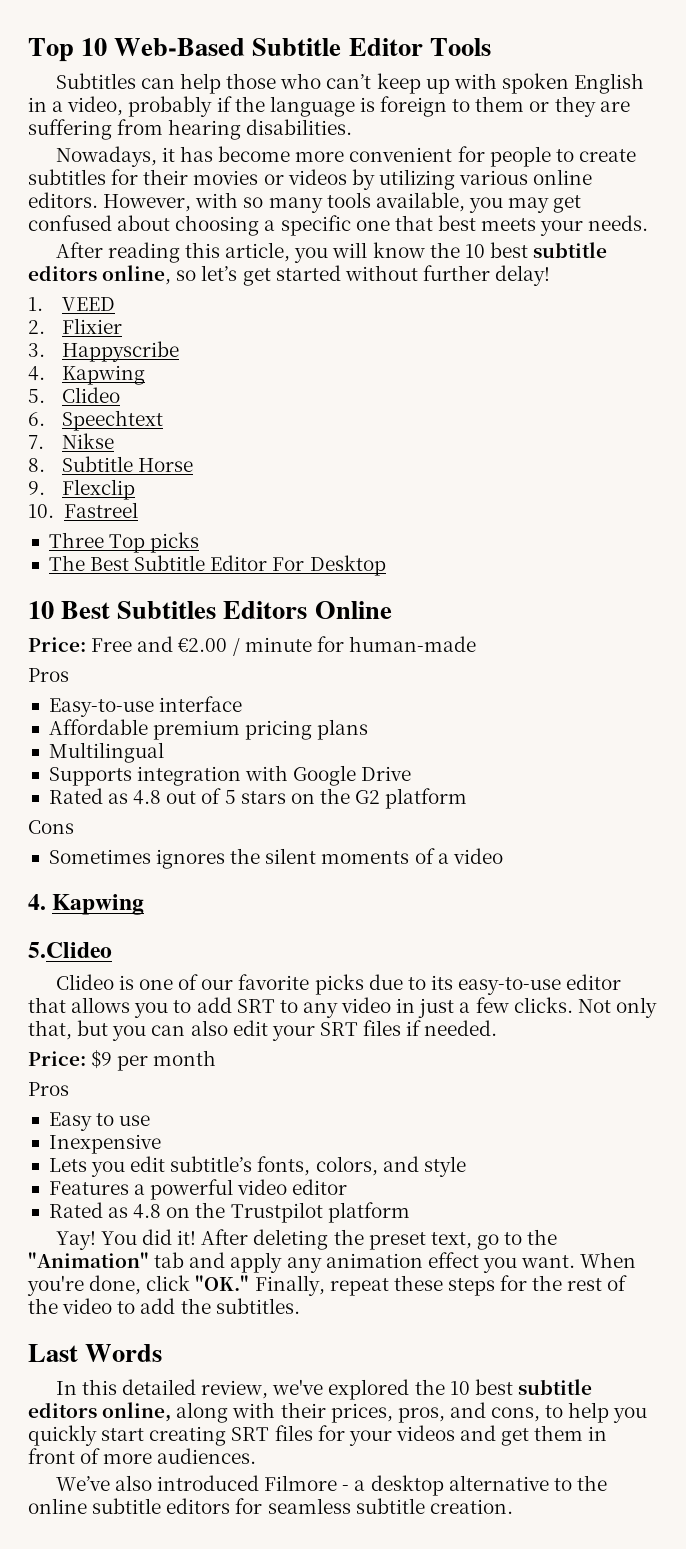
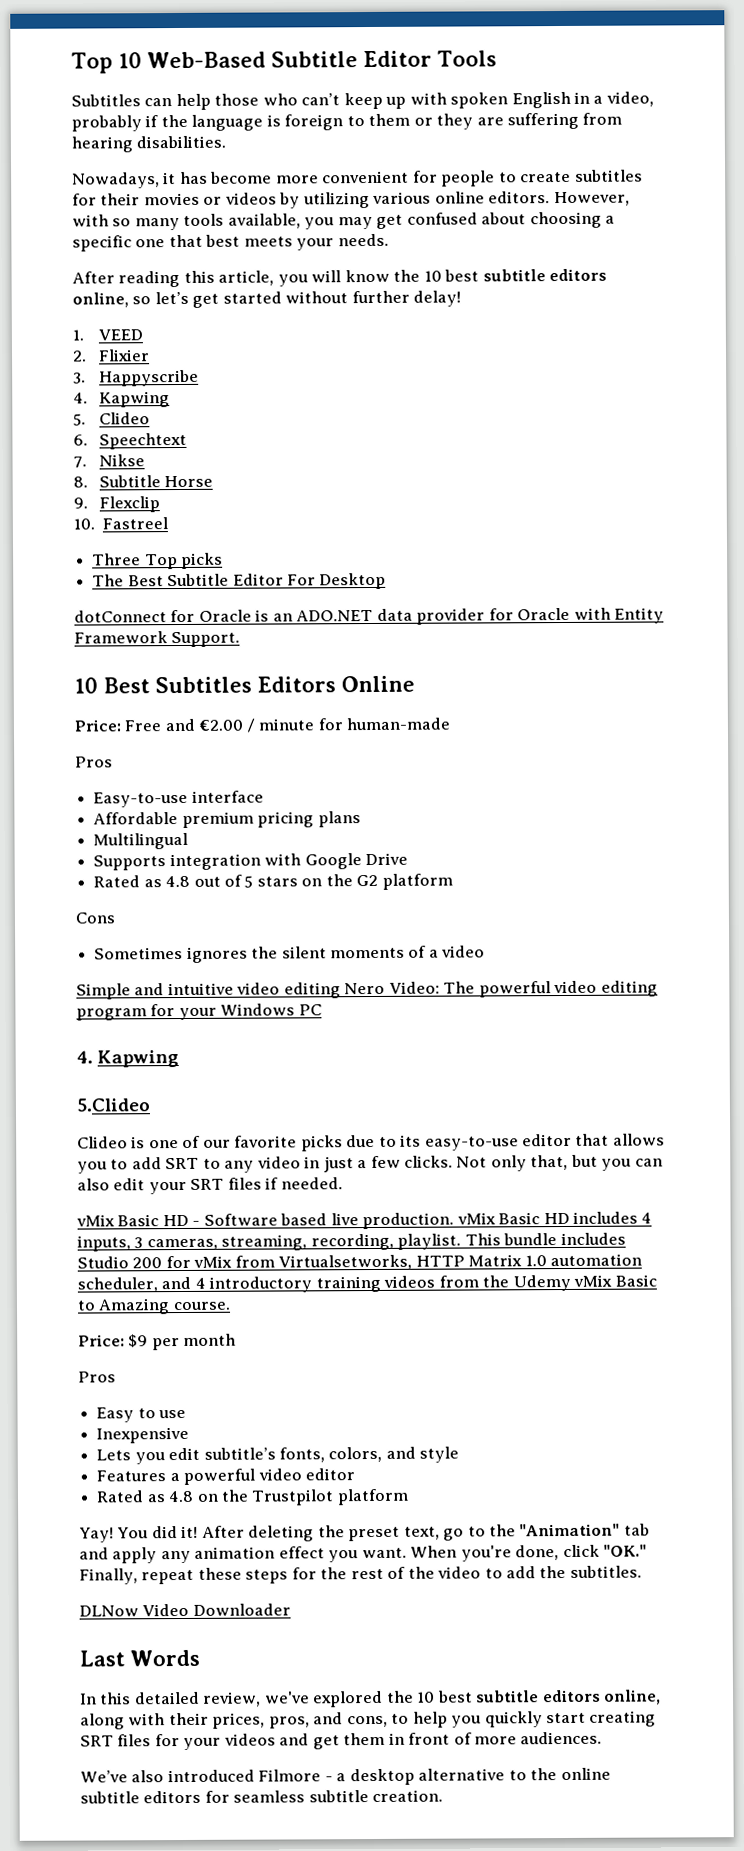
(386, 565) none -> [74,607,665,625] [74,631,241,648] // dotConnect for Oracle is an ADO.NET data provider for Oracle with Entity Framework Support.
(503, 856) none -> [76,980,658,1000] [76,1003,322,1021] // Simple and intuitive video editing Nero Video: The powerful video editing program for your Windows PC
(498, 1028) none -> [76,1211,653,1230] [77,1232,626,1252] [77,1253,643,1271] [77,1274,657,1293] [77,1298,231,1315] // vMix Basic HD - Software based live production. vMix Basic HD includes 4 inputs, 3 cameras, streaming, recording, playlist. This bundle includes Studio 200 for vMix from Virtualsetworks, HTTP Matrix 1.0 automation scheduler, and 4 introductory training videos from the Udemy vMix Basic to Amazing course.
(300, 1306) none -> [79,1603,291,1617] // DLNow Video Downloader

